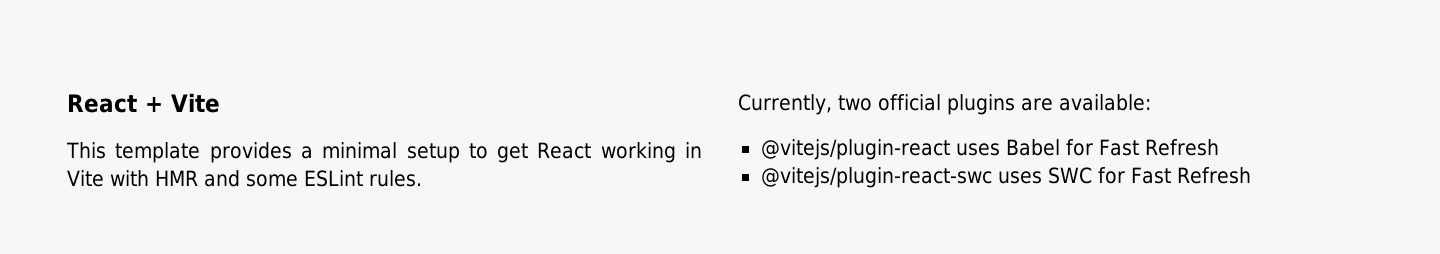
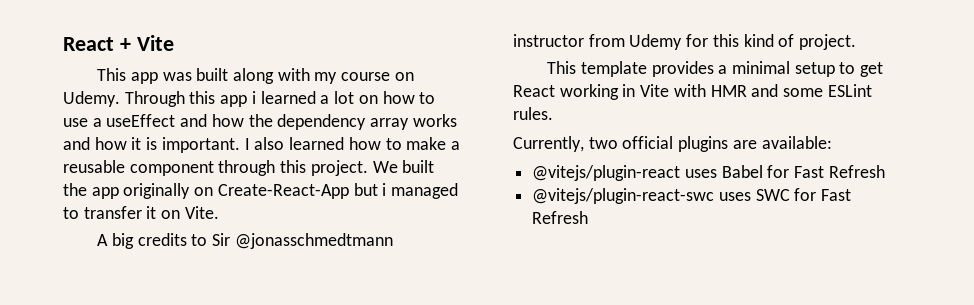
(220, 103) none -> [97,68,414,84] [63,91,436,107] [63,114,457,130] [63,137,460,153] [63,160,435,176] [63,183,459,199] [63,206,219,219] [97,233,393,249] [513,34,857,50] // This app was built along with my course on Udemy. Through this app i learned a lot on how to use a useEffect and how the dependency array works and how it is important. I also learned how to make a reusable component through this project. We built the app originally on Create-React-App but i managed to transfer it on Vite. // A big credits to Sir @jonasschmedtmann instructor from Udemy for this kind of project.

